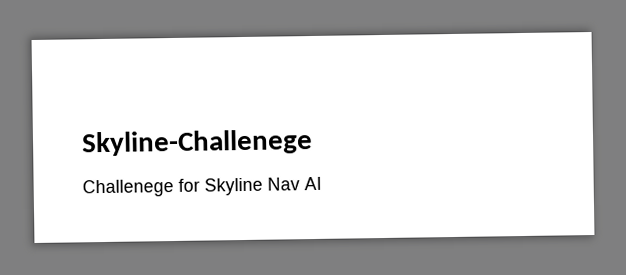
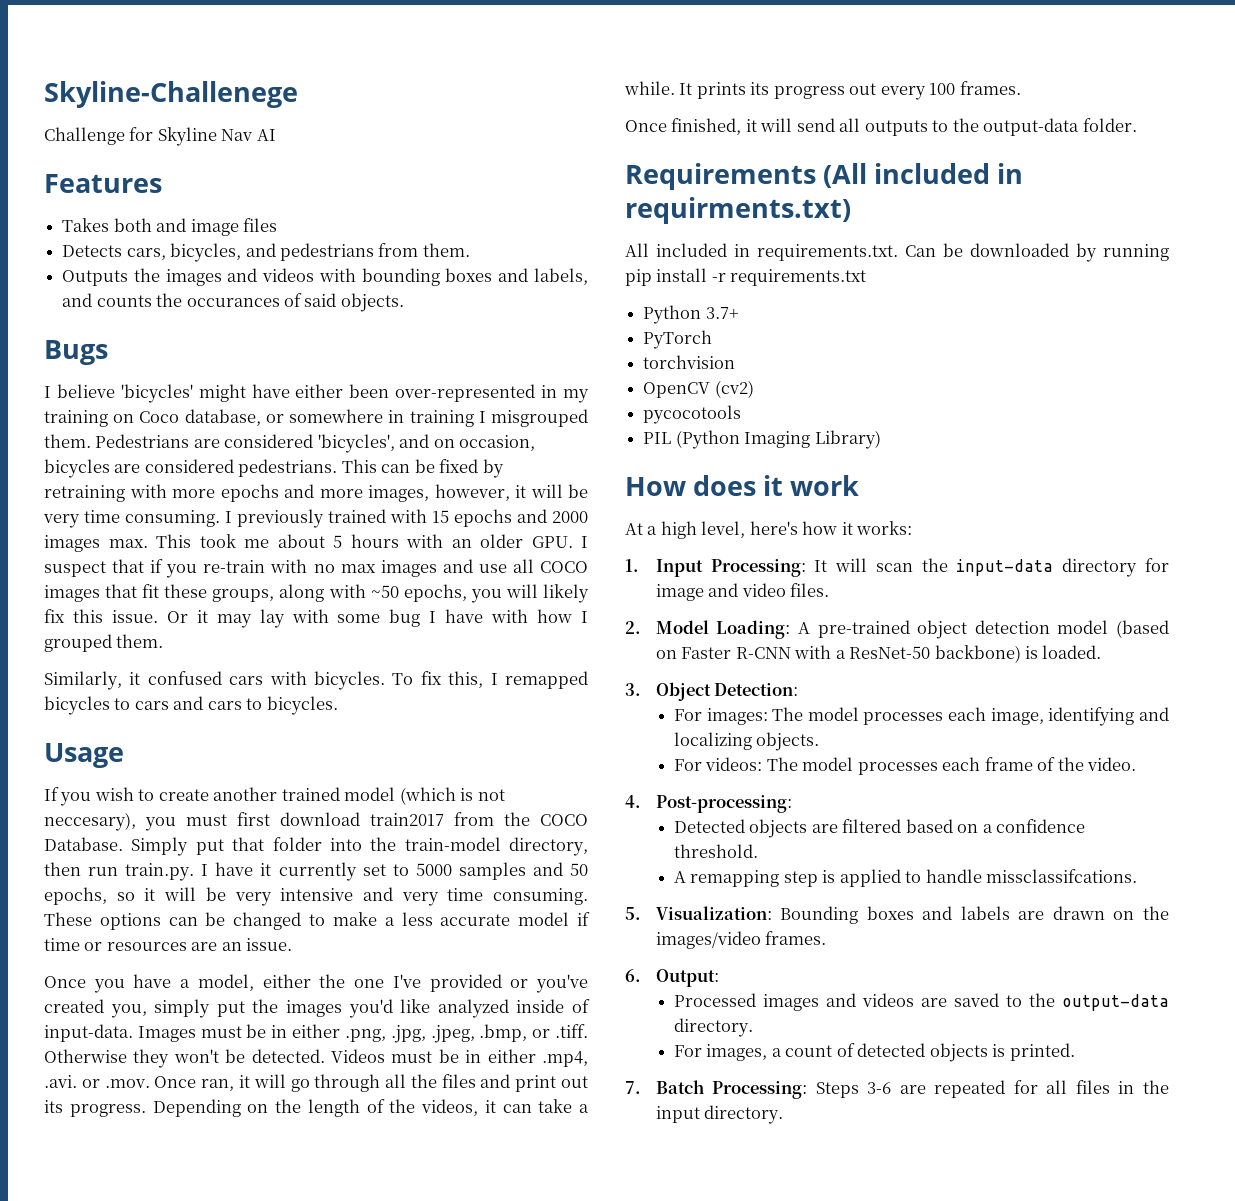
[82,178,174,198] Challenege -> [44,127,125,145] Challenge
(322, 183) none -> [44,174,162,193] [62,218,277,236] [62,243,470,262] [62,268,588,286] [62,293,404,312] [44,340,108,365] [44,384,590,403] [44,409,588,427] [44,434,536,453] [44,459,504,478] [44,484,588,502] [43,509,588,528] [44,534,588,552] [44,559,588,578] [44,584,589,603] [44,609,589,628] [44,634,164,652] [44,671,588,690] [44,696,338,715] [44,743,124,768] [44,787,505,806] [44,812,588,831] [44,837,588,856] [44,862,588,881] [44,887,588,906] [44,912,590,930] [44,938,293,951] [44,974,589,993] [44,999,591,1018] [44,1024,588,1043] [44,1049,588,1068] [44,1074,588,1092] [44,1099,589,1117] [624,81,1021,100] [625,118,1137,136] [625,163,1024,190] [625,197,851,224] [625,243,1169,262] [625,268,867,286] [643,305,739,324] [643,330,713,349] [643,355,736,369] [643,380,754,398] [643,405,742,424] [643,430,881,449] [625,475,860,496] [625,521,913,539] [625,558,1169,577] [655,583,830,601] [625,620,1169,639] [655,645,1102,663] [625,682,799,701] [673,707,1169,726] [673,732,820,751] [673,757,1137,775] [625,795,792,813] [673,819,1086,838] [673,844,758,858] [673,869,1138,887] [625,906,1169,924] [655,931,827,949] [625,969,719,987] [673,993,1169,1011] [673,1018,753,1037] [673,1043,1075,1062] [625,1080,1169,1099] [655,1105,784,1124] // Features // Takes both and image files // Detects cars, bicycles, and pedestrians from them. // Outputs the images and videos with bounding boxes and labels, and counts the occurances of said objects. // Bugs // I believe 'bicycles' might have either been over-represented in my training on Coco database, or somewhere in training I misgrouped them. Pedestrians are considered 'bicycles', and on occasion, bicycles are considered pedestrians. This can be fixed by retraining with more epochs and more images, however, it will be very time consuming. I previously trained with 15 epochs and 2000 images max. This took me about 5 hours with an older GPU. I suspect that if you re-train with no max images and use all COCO images that fit these groups, along with ~50 epochs, you will likely fix this issue. Or it may lay with some bug I have with how I grouped them. // Similarly, it confused cars with bicycles. To fix this, I remapped bicycles to cars and cars to bicycles. // Usage // If you wish to create another trained model (which is not neccesary), you must first download train2017 from the COCO Database. Simply put that folder into the train-model directory, then run train.py. I have it currently set to 5000 samples and 50 epochs, so it will be very intensive and very time consuming. These options can be changed to make a less accurate model if time or resources are an issue. // Once you have a model, either the one I've provided or you've created you, simply put the images you'd like analyzed inside of input-data. Images must be in either .png, .jpg, .jpeg, .bmp, or .tiff. Otherwise they won't be detected. Videos must be in either .mp4, .avi. or .mov. Once ran, it will go through all the files and print out its progress. Depending on the length of the videos, it can take a while. It prints its progress out every 100 frames. // Once finished, it will send all outputs to the output-data folder. // Requirements (All included in requirments.txt) // All included in requirements.txt. Can be downloaded by running pip install -r requirements.txt // Python 3.7+ // PyTorch // torchvision // OpenCV (cv2) // pycocotools // PIL (Python Imaging Library) // How does it work // At a high level, here's how it works: // 1. Input Processing: It will scan the input-data directory for image and video files. // 2. Model Loading: A pre-trained object detection model (based on Faster R-CNN with a ResNet-50 backbone) is loaded. // 3. Object Detection: // For images: The model processes each image, identifying and localizing objects. // For videos: The model processes each frame of the video. // 4. Post-processing: // Detected objects are filtered based on a confidence threshold. // A remapping step is applied to handle missclassifcations. // 5. Visualization: Bounding boxes and labels are drawn on the images/video frames. // 6. Output: // Processed images and videos are saved to the output-data directory. // For images, a count of detected objects is printed. // 7. Batch Processing: Steps 3-6 are repeated for all files in the input directory.

